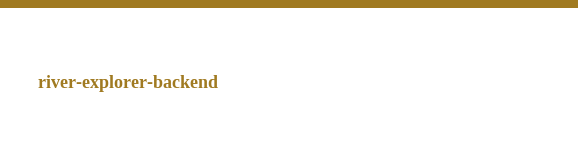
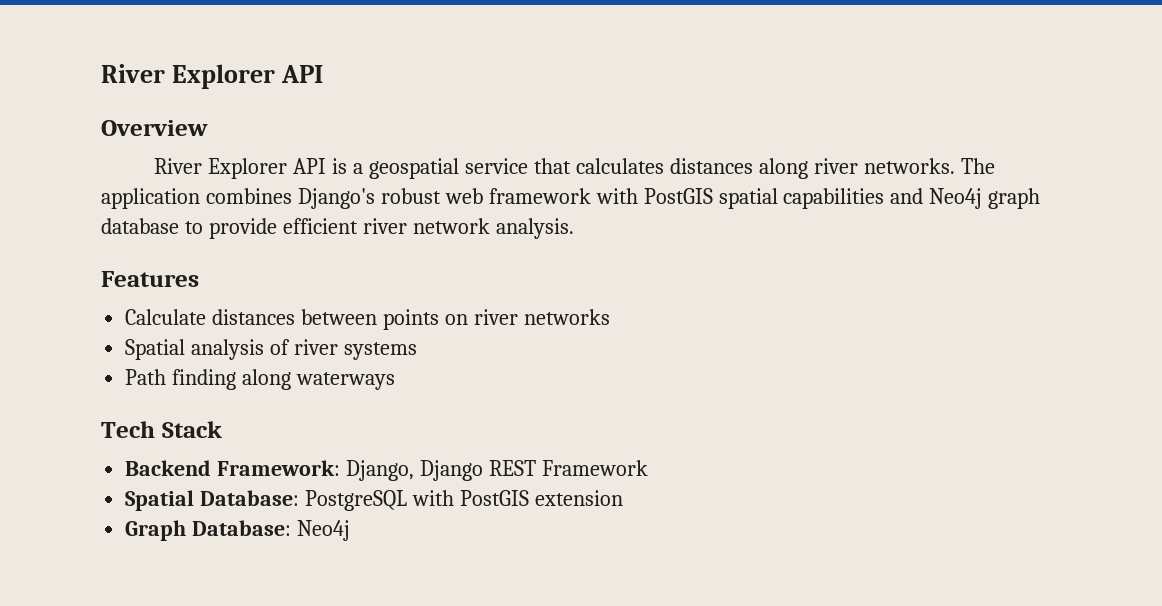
[38,75,218,92] river-explorer-backend -> [101,64,323,89] [101,120,208,136] [154,158,995,179] [101,188,1041,209] [101,218,574,239] [101,271,199,287] [125,309,610,330] [125,339,417,360] [125,369,396,390] [101,421,222,438] [125,460,648,481] [125,490,623,511] [125,520,351,541] River Explorer API // Overview // River Explorer API is a geospatial service that calculates distances along river networks. The application combines Django's robust web framework with PostGIS spatial capabilities and Neo4j graph database to provide efficient river network analysis. // Features // Calculate distances between points on river networks // Spatial analysis of river systems // Path finding along waterways // Tech Stack // Backend Framework: Django, Django REST Framework // Spatial Database: PostgreSQL with PostGIS extension // Graph Database: Neo4j

